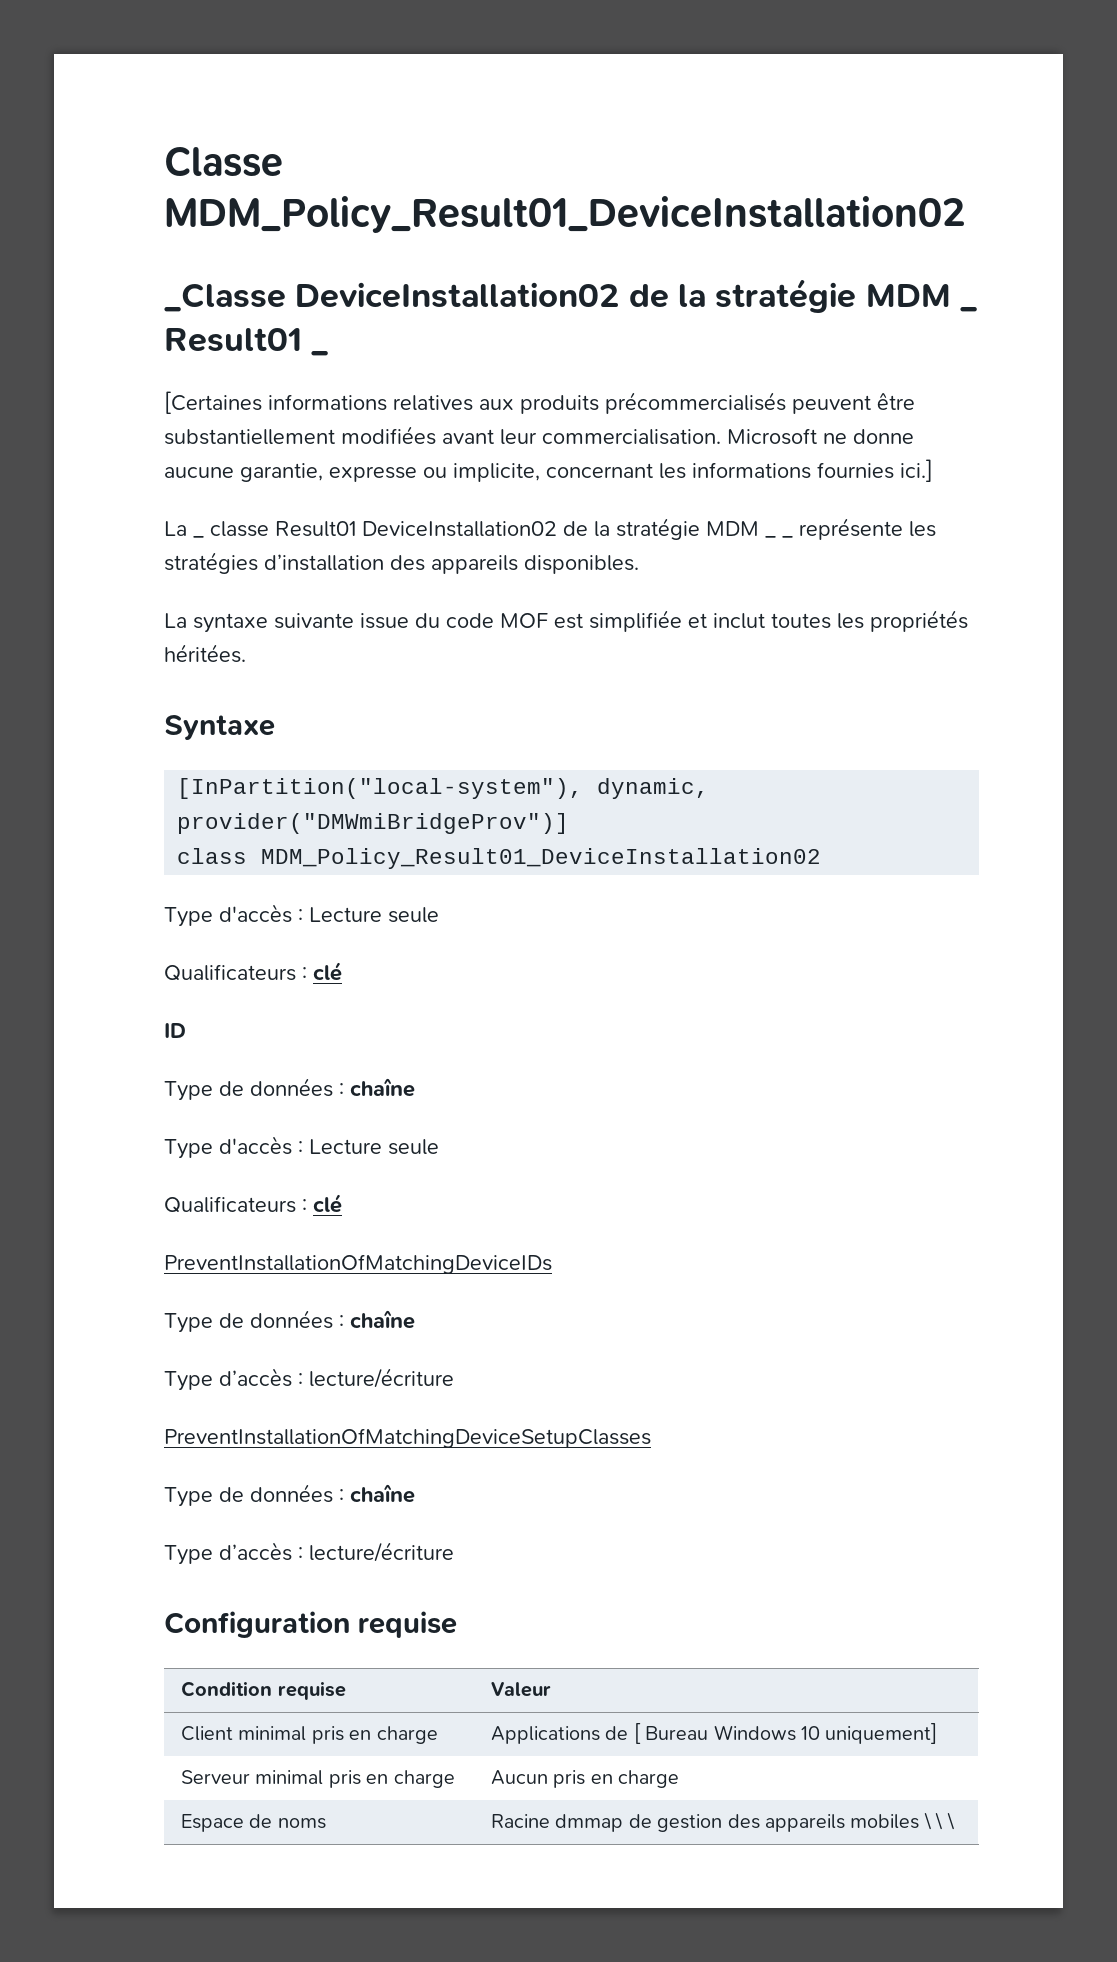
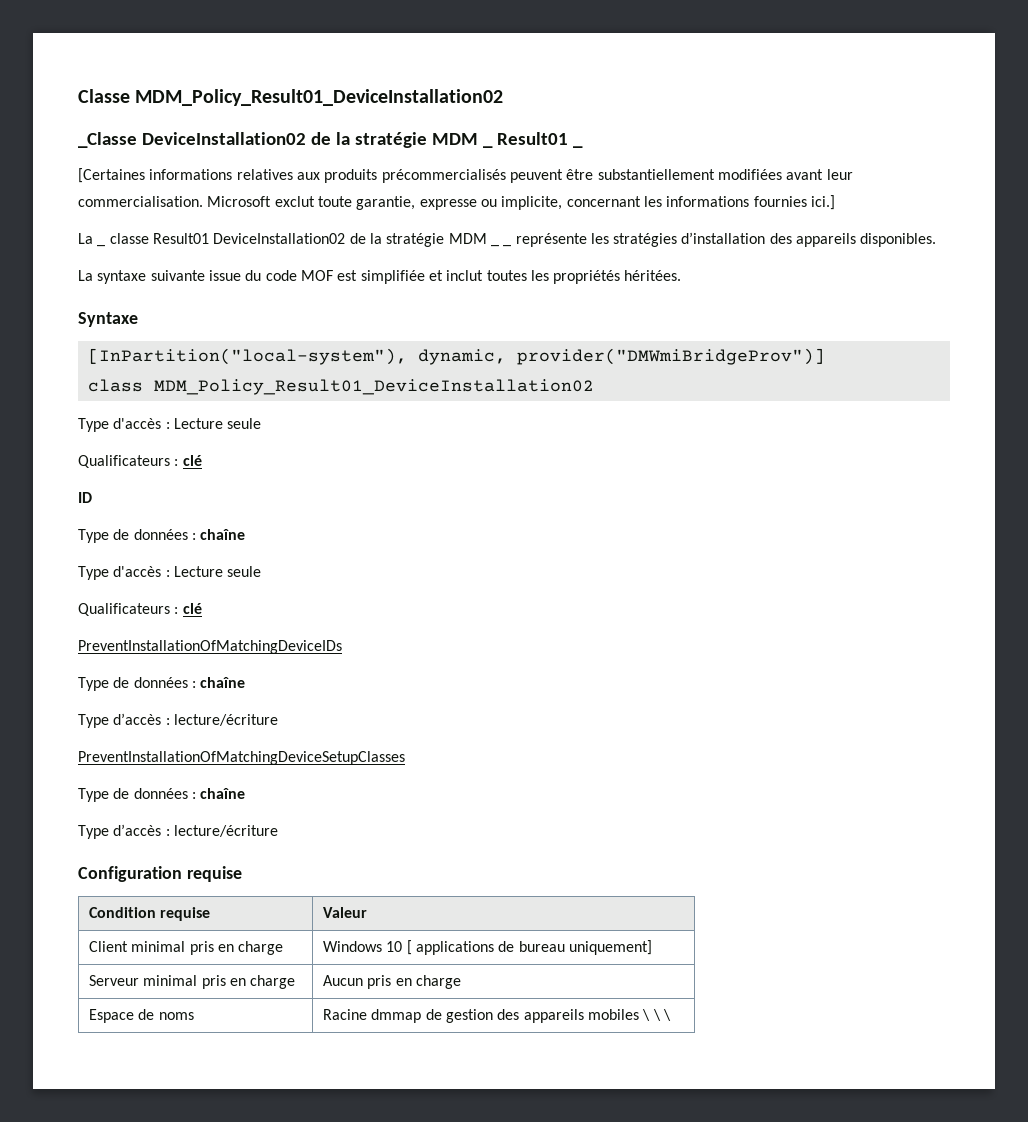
[823,429,914,444] [164,467,234,478] ne donne aucune -> [274,196,352,207] exclut toute
[491,1723,821,1744] Applications de [ Bureau Windows 10 -> [323,940,565,955] Windows 10 [ applications de bureau

